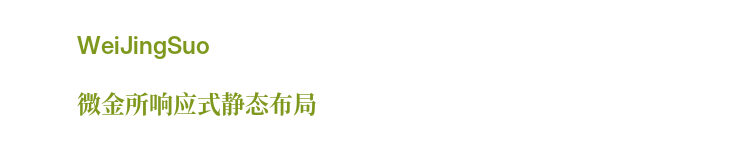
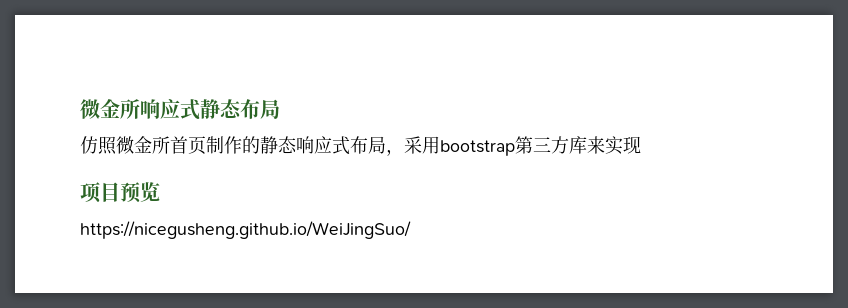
[77,36,210,59] WeiJingSuo // -> (80, 109) none
(317, 104) none -> [80,136,641,156] [80,182,160,203] [80,221,411,239] // 仿照微金所首页制作的静态响应式布局，采用bootstrap第三方库来实现 // 项目预览 // https://nicegusheng.github.io/WeiJingSuo/

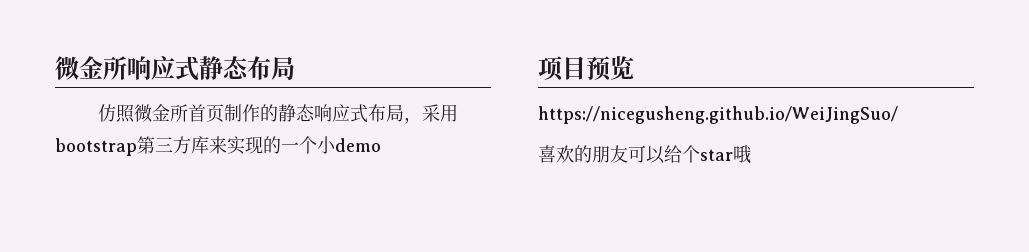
(641, 145) none -> [263,136,381,154] 的一个小demo
(411, 230) none -> [538,145,752,164] // 喜欢的朋友可以给个star哦

